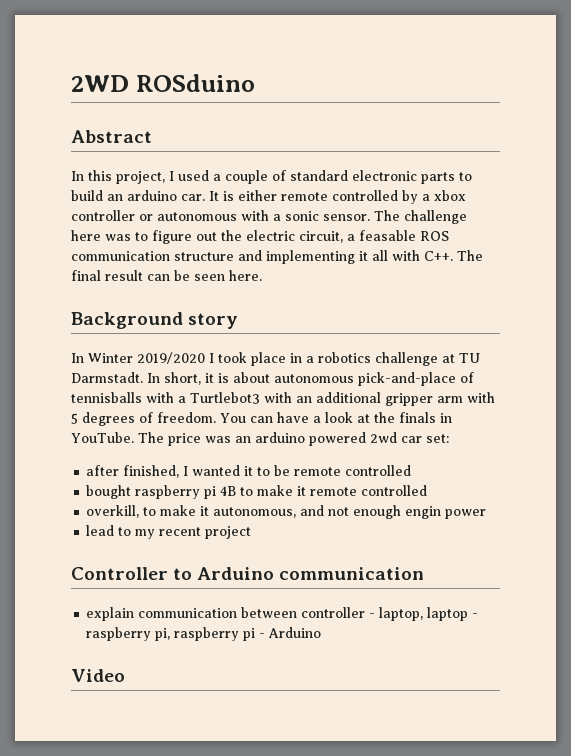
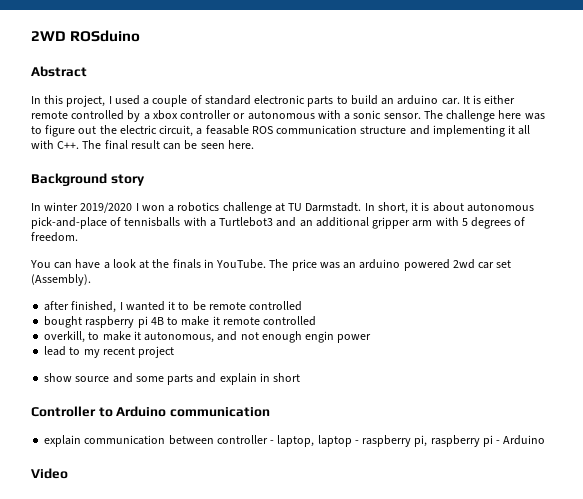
[88,353,133,363] Winter -> [44,202,79,211] winter
[218,352,302,366] took place in -> [141,205,165,211] won
[264,392,292,403] with -> [276,217,297,227] and
(216, 417) none -> (78, 237) //
[426,434,449,443] set: -> [496,260,512,268] [31,274,91,286] set (Assembly).
(252, 532) none -> [44,373,301,385] // show source and some parts and explain in short

